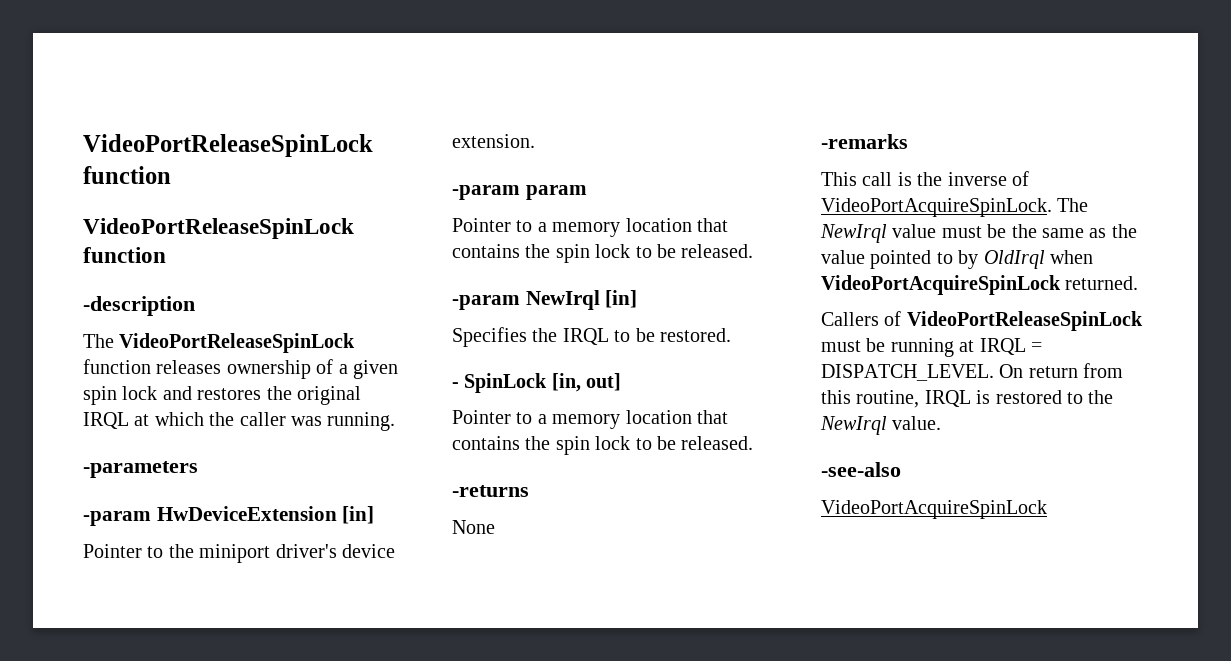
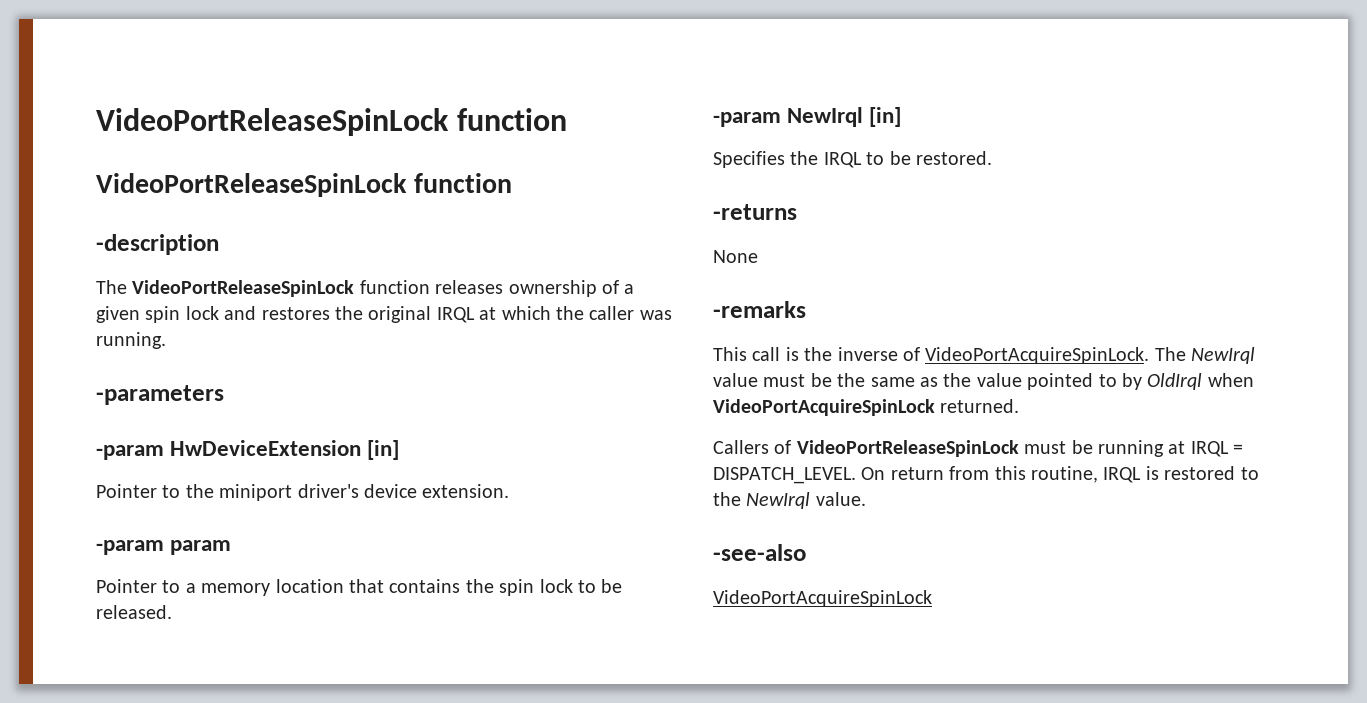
[452,373,622,393] [452,410,728,429] [452,436,754,455] // - SpinLock [in, out] // Pointer to a memory location that contains the spin lock to be released. -> (992, 158) none

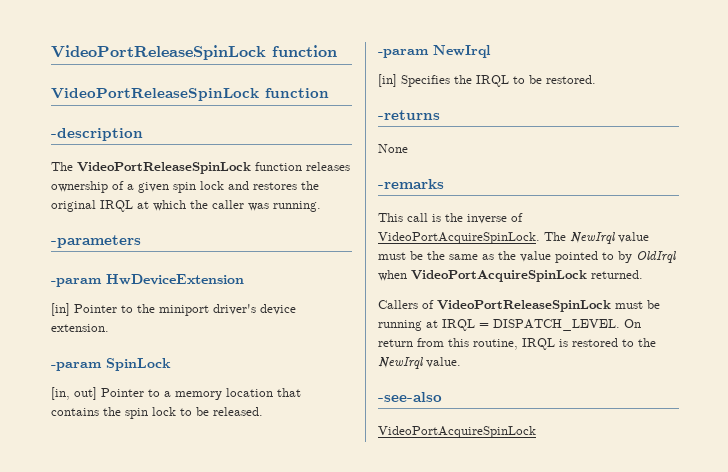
[367,440,400,460] [in] // -> [51,303,70,316] // [in]
[170,540,232,555] param // -> [106,358,171,371] [51,387,97,400] SpinLock // [in, out]
[869,107,902,127] [in] // -> [378,74,397,87] // [in]

